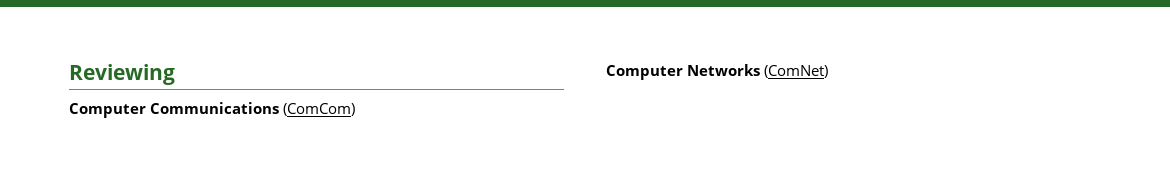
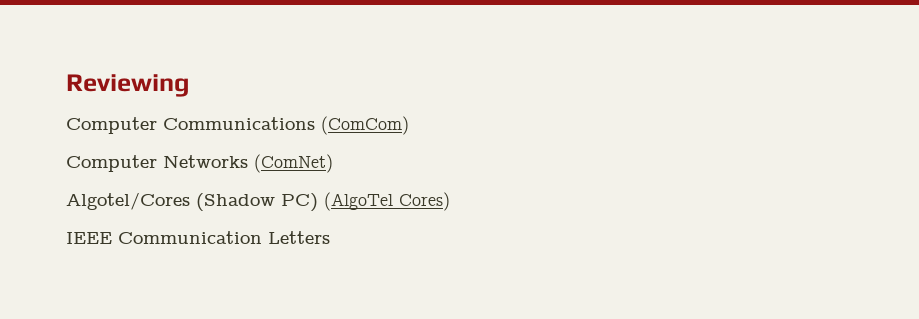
(829, 71) none -> [66,192,450,212] [66,231,330,244] // Algotel/Cores (Shadow PC) (AlgoTel Cores) // IEEE Communication Letters

